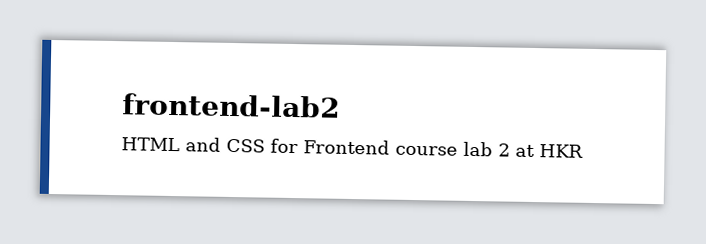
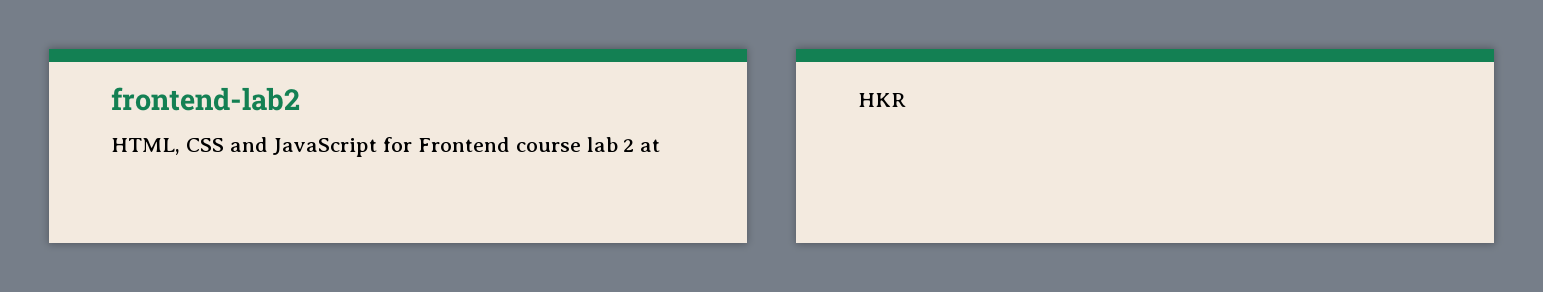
[121,137,265,153] HTML and CSS -> [111,137,378,157] HTML, CSS and JavaScript

